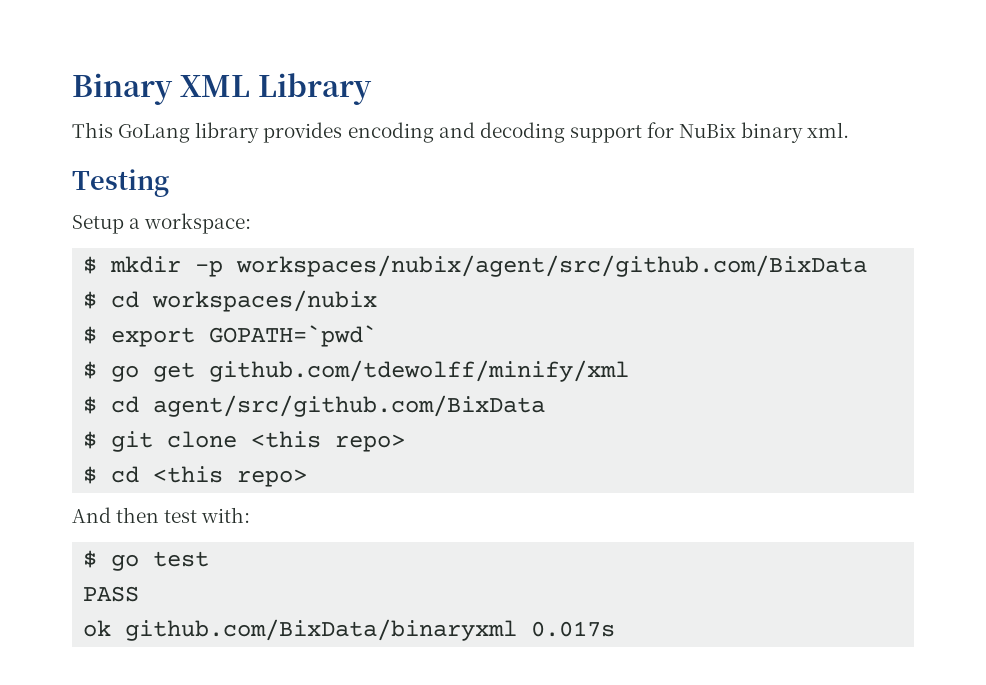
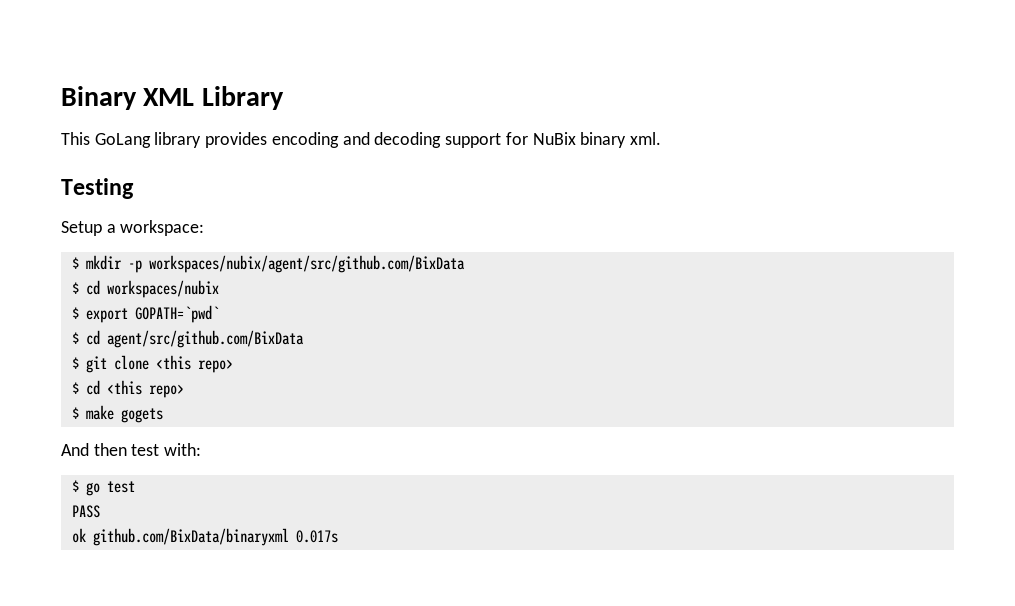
[83,360,630,382] // $ go get github.com/tdewolff/minify/xml -> (219, 314) none
(308, 478) none -> [71,405,163,423] // $ make gogets

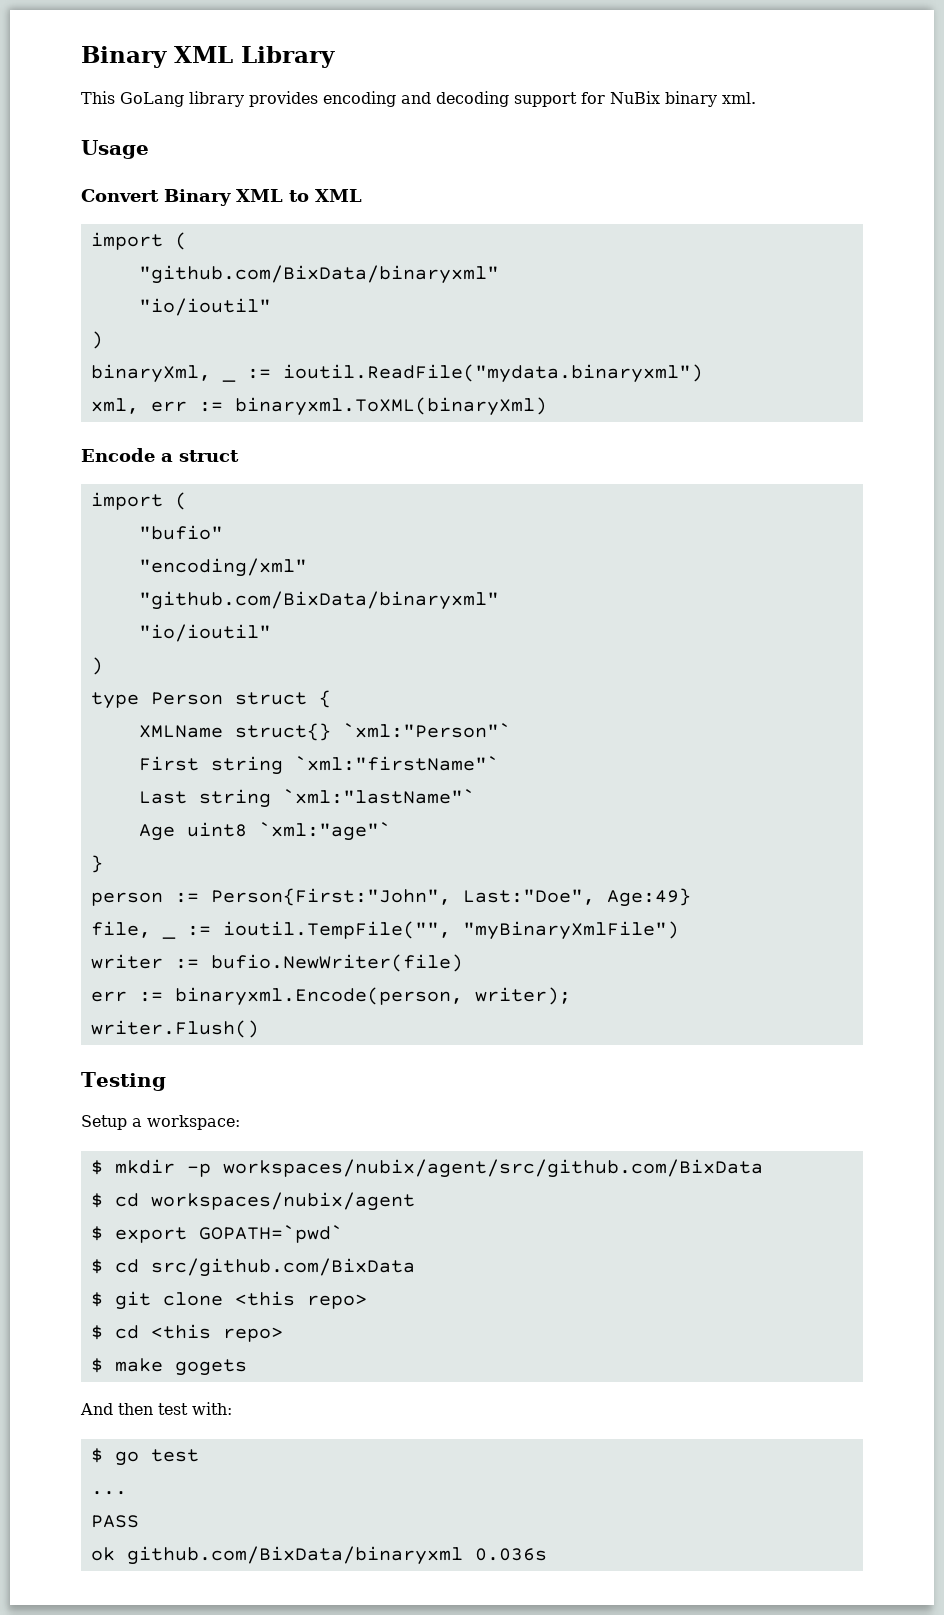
(661, 138) none -> [81,140,149,159] [81,189,362,206] [90,232,187,250] [138,265,499,284] [138,298,271,316] [90,331,103,349] [90,364,703,383] [90,397,547,416] [81,448,239,462] [90,492,187,510] [138,525,223,540] [138,558,307,577] [138,591,499,610] [138,624,271,642] [90,657,103,675] [90,690,331,709] [138,723,511,741] [138,756,499,775] [138,789,475,808] [138,822,391,841] [90,855,103,873] [90,888,691,907] [90,921,679,940] [90,954,463,972] [90,987,571,1006] [90,1020,259,1038] // Usage // Convert Binary XML to XML // import ( // "github.com/BixData/binaryxml" // "io/ioutil" // ) // binaryXml, _ := ioutil.ReadFile("mydata.binaryxml") // xml, err := binaryxml.ToXML(binaryXml) // Encode a struct // import ( // "bufio" // "encoding/xml" // "github.com/BixData/binaryxml" // "io/ioutil" // ) // type Person struct { // XMLName struct{} `xml:"Person"` // First string `xml:"firstName"` // Last string `xml:"lastName"` // Age uint8 `xml:"age"` // } // person := Person{First:"John", Last:"Doe", Age:49} // file, _ := ioutil.TempFile("", "myBinaryXmlFile") // writer := bufio.NewWriter(file) // err := binaryxml.Encode(person, writer); // writer.Flush()
[106,280,219,298] workspaces/nubix -> [150,1192,415,1211] workspaces/nubix/agent
[106,330,304,348] agent/src/github.com/BixData -> [150,1258,415,1277] src/github.com/BixData
(135, 487) none -> [90,1491,127,1495] // ...
[295,530,338,543] 0.017s -> [474,1548,547,1561] 0.036s

